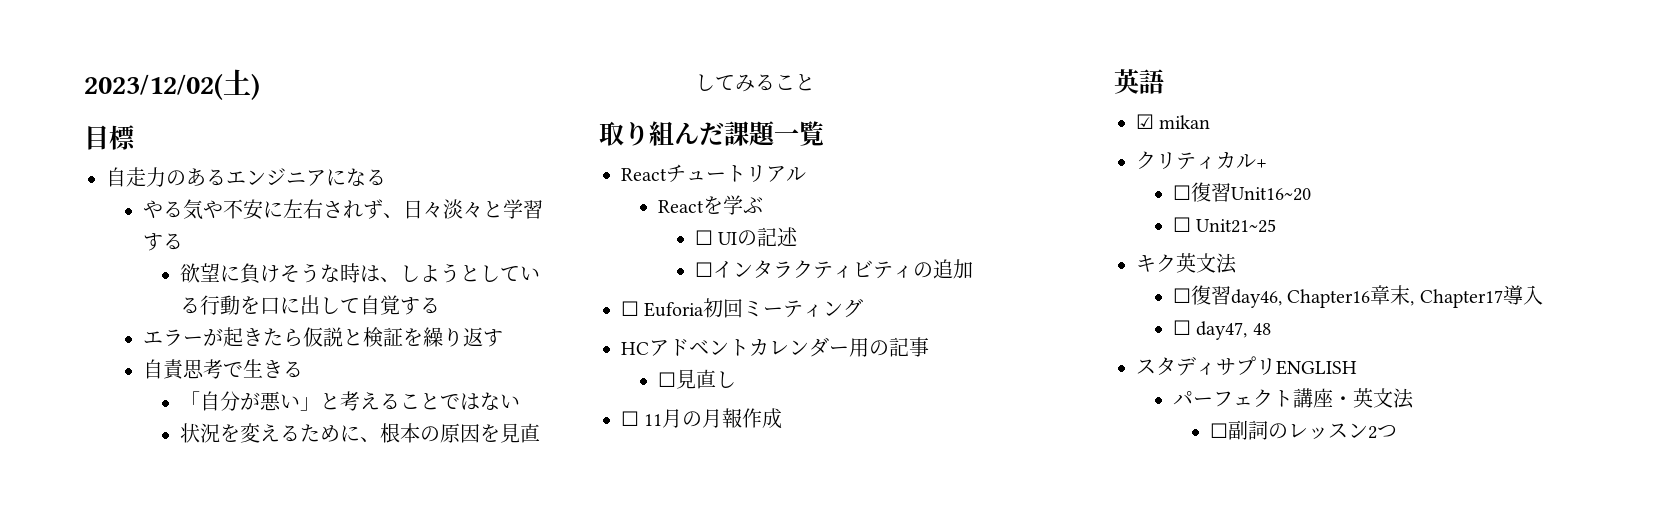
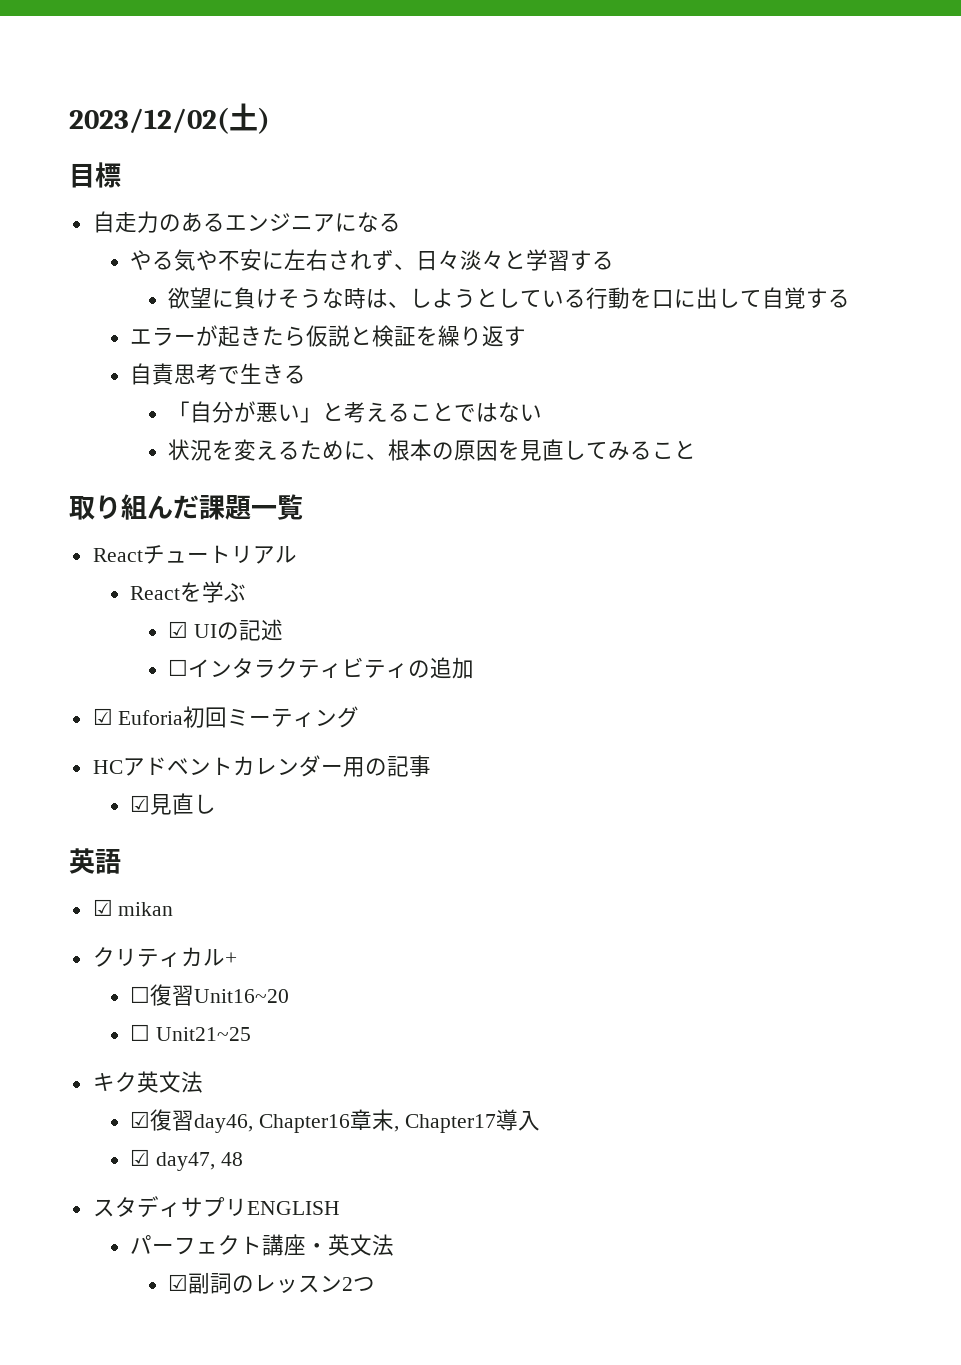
[694,230,713,245] ☐ -> [168,621,189,638] ☑
[621,301,639,316] ☐ -> [92,708,113,725] ☑
[657,369,736,389] [621,408,783,429] ☐見直し // ☐ 11月の月報作成 -> [130,793,217,815] ☑見直し
[1172,288,1191,303] ☐ -> [130,1111,151,1128] ☑
[1172,320,1191,335] ☐ -> [130,1149,151,1166] ☑
[1209,423,1228,438] ☐ -> [168,1274,189,1291] ☑

